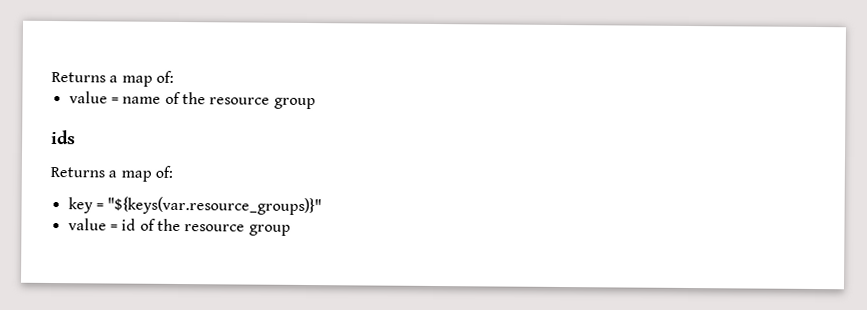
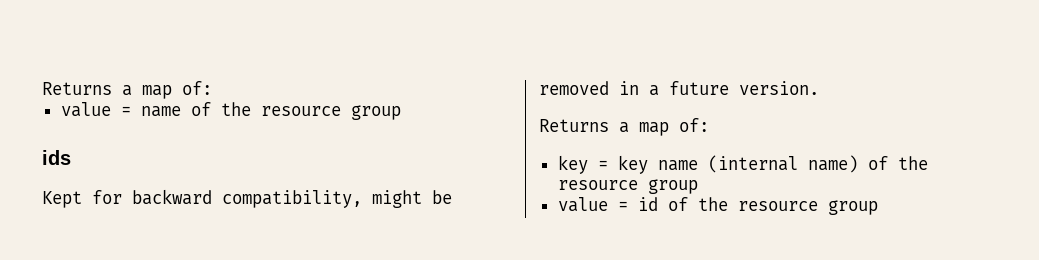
(76, 137) none -> [42,189,452,208] [539,81,819,96] // Kept for backward compatibility, might be removed in a future version.
[107,196,323,216] "${keys(var.resource_groups)}" -> [617,155,928,174] [557,179,698,194] key name (internal name) of the resource group

